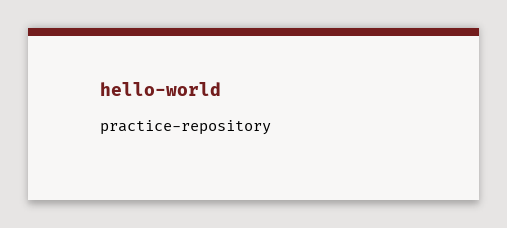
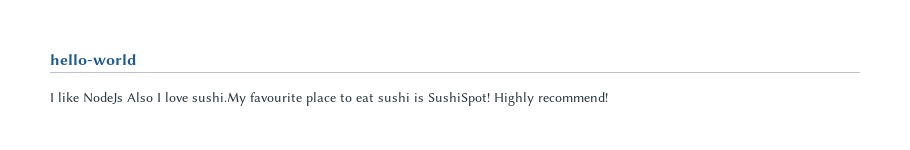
[100,120,271,135] practice-repository -> [50,92,608,106] I like NodeJs Also I love sushi.My favourite place to eat sushi is SushiSpot! Highly recommend!

